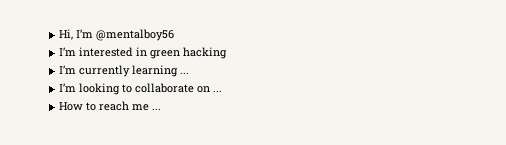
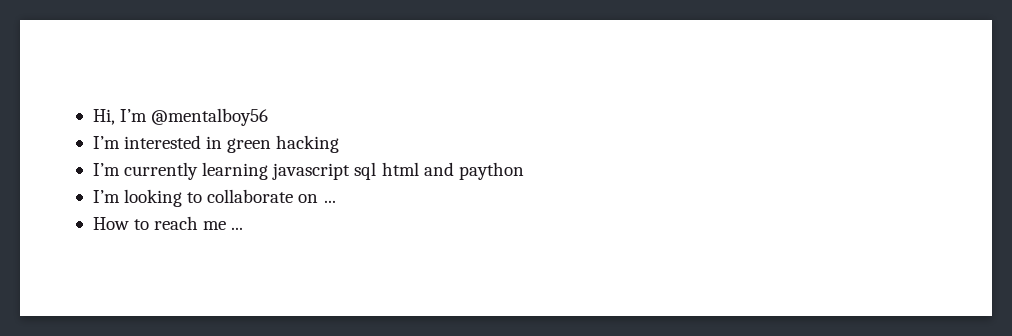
[180,72,190,74] ... -> [272,162,524,180] javascript sql html and paython

